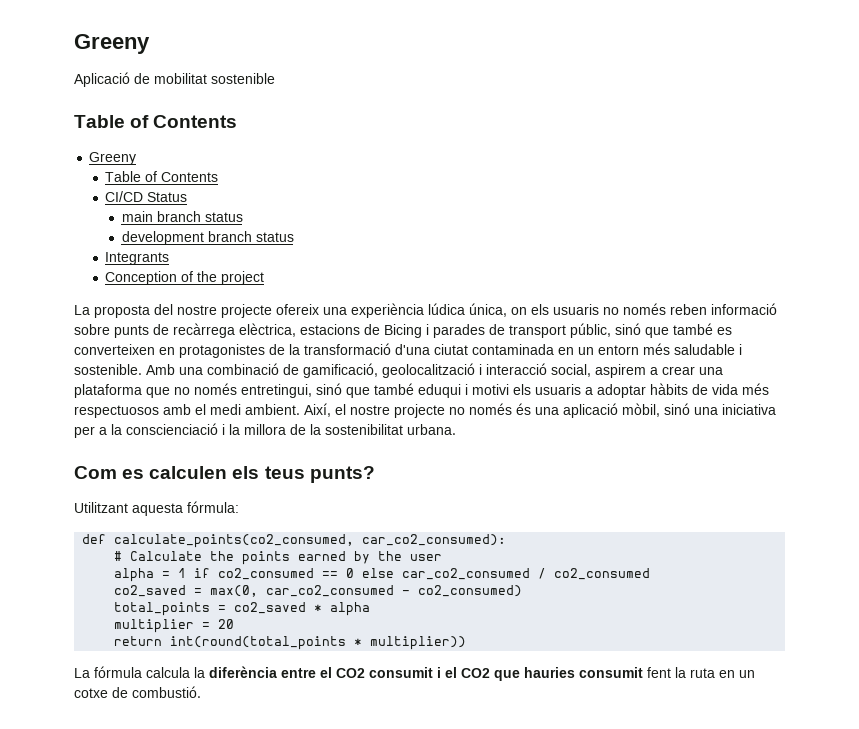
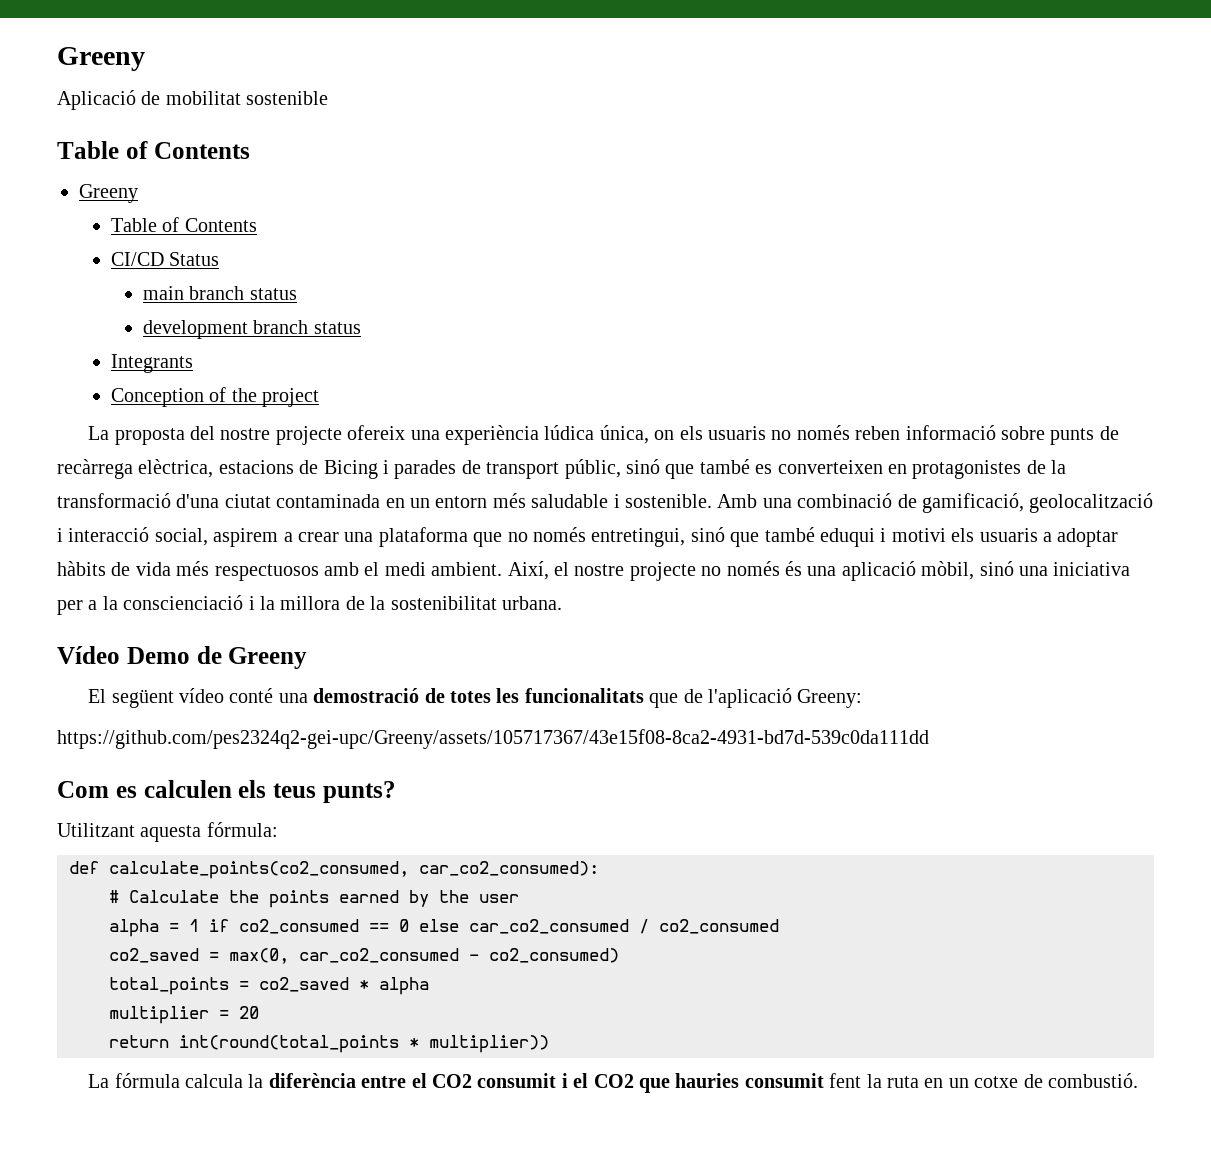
(456, 429) none -> [57,646,308,669] [88,688,863,708] [57,729,929,749] // Vídeo Demo de Greeny // El següent vídeo conté una demostració de totes les funcionalitats que de l'aplicació Greeny: // https://github.com/pes2324q2-gei-upc/Greeny/assets/105717367/43e15f08-8ca2-4931-bd7d-539c0da111dd

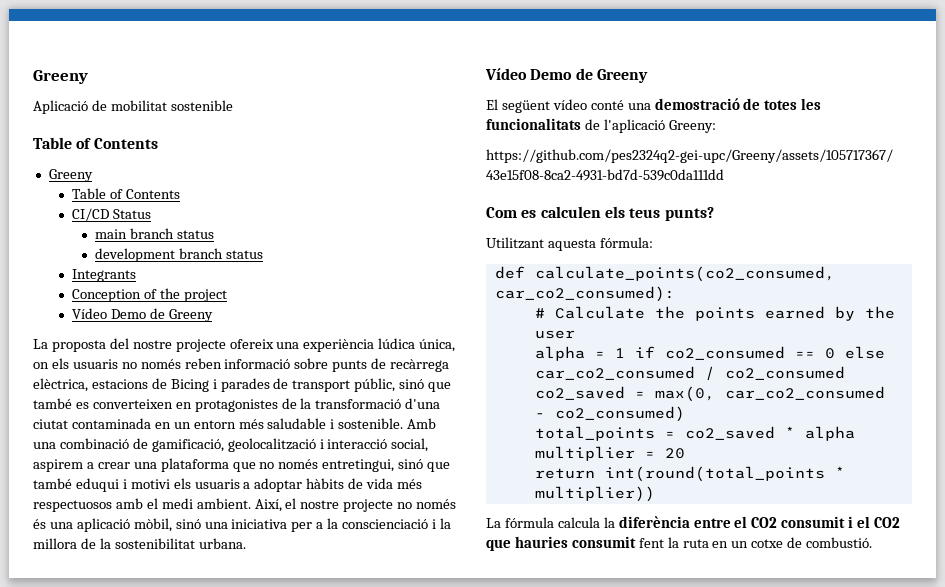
(320, 397) none -> [72,308,213,322] // Vídeo Demo de Greeny
[649,693,679,708] que -> (581, 124) none

